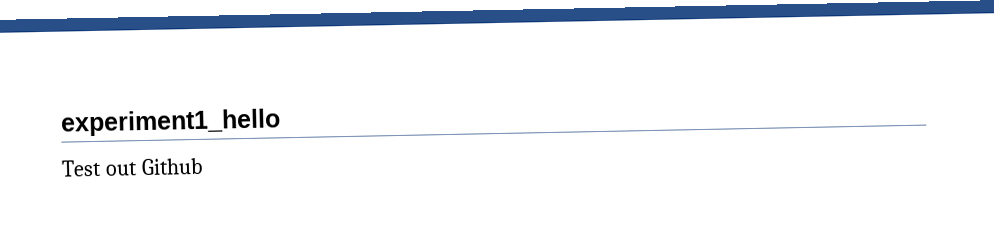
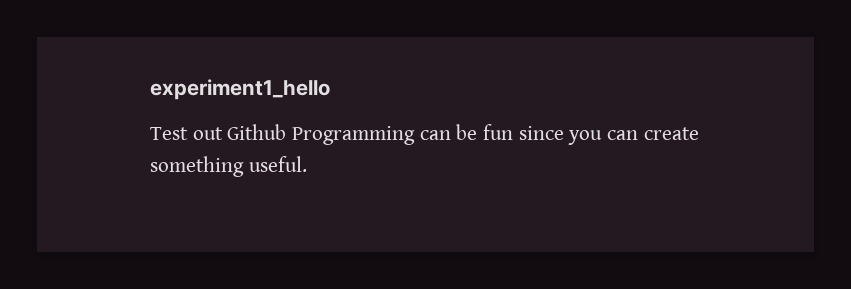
(203, 166) none -> [292,124,699,145] [150,156,307,177] Programming can be fun since you can create something useful.

